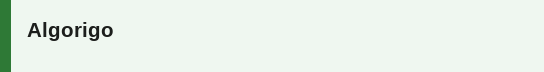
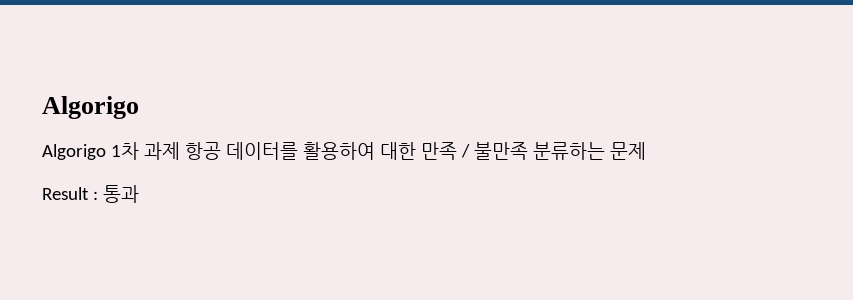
[27,22,114,41] Algorigo -> [42,96,139,119] [42,142,646,160] [42,185,139,203] Algorigo // Algorigo 1차 과제 항공 데이터를 활용하여 대한 만족 / 불만족 분류하는 문제 // Result : 통과

